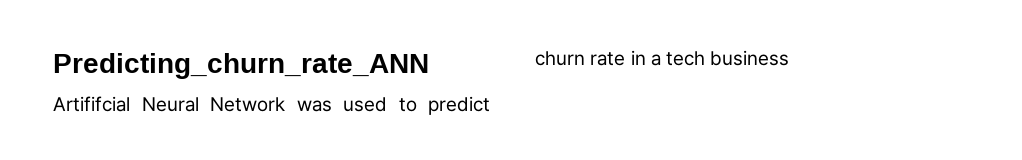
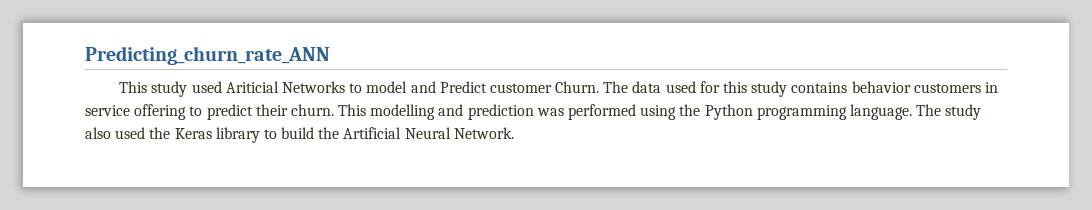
[53,96,490,115] [535,50,790,66] Artififcial Neural Network was used to predict churn rate in a tech business -> [119,81,998,97] [85,104,982,120] [85,127,514,143] This study used Ariticial Networks to model and Predict customer Churn. The data used for this study contains behavior customers in service offering to predict their churn. This modelling and prediction was performed using the Python programming language. The study also used the Keras library to build the Artificial Neural Network.

